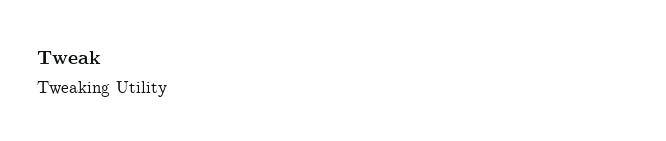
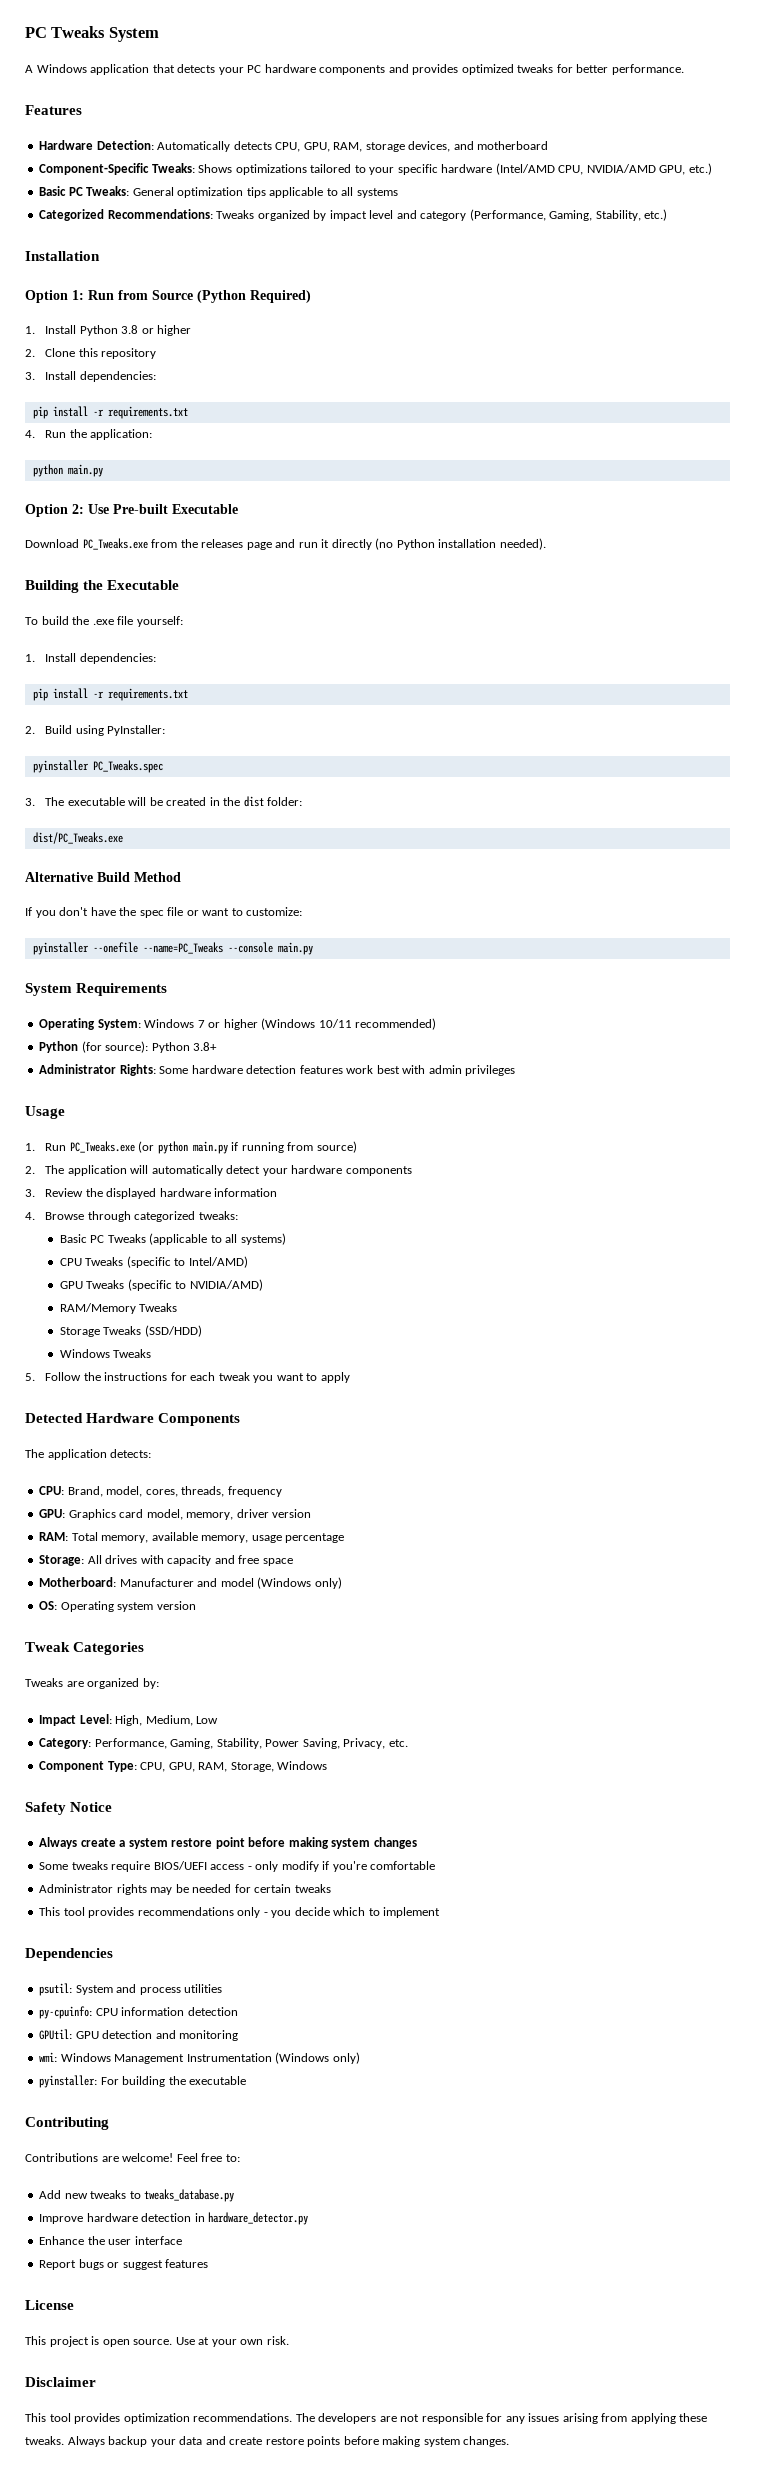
[37,51,101,64] [37,81,167,97] Tweak // Tweaking Utility -> [25,26,159,42] [25,64,684,75] [25,105,82,115] [39,140,549,152] [39,163,712,175] [39,186,398,198] [39,209,668,221] [25,251,100,261] [25,290,311,303] [25,325,192,336] [25,348,157,359] [25,371,156,382] [32,406,188,419] [25,429,153,440] [32,464,103,477] [25,504,238,517] [25,538,546,550] [25,580,180,593] [25,616,183,627] [25,653,156,664] [32,688,188,701] [25,725,166,736] [32,760,163,773] [25,796,303,807] [32,832,123,844] [25,872,181,882] [25,907,303,918] [32,942,313,955] [25,983,168,996] [39,1018,437,1030] [39,1041,218,1053] [39,1064,516,1076] [25,1106,65,1119] [25,1141,357,1154] [25,1165,412,1176] [25,1188,278,1199] [25,1211,238,1222] [59,1233,286,1245] [59,1256,248,1268] [59,1279,263,1291] [59,1303,178,1314] [59,1325,202,1337] [59,1349,152,1358] [25,1372,350,1383] [25,1413,241,1426] [25,1449,152,1460] [39,1486,282,1497] [39,1509,312,1520] [39,1532,345,1543] [39,1555,293,1566] [39,1577,342,1589] [39,1601,196,1612] [25,1642,145,1655] [25,1678,159,1689] [39,1714,219,1726] [39,1738,408,1749] [39,1761,328,1772] [25,1802,113,1815] [39,1837,417,1849] [39,1861,436,1872] [39,1884,331,1895] [39,1907,441,1918] [25,1948,113,1961] [39,1983,223,1996] [39,2006,238,2019] [39,2029,239,2041] [39,2052,360,2064] [39,2075,247,2088] [25,2117,109,2130] [25,2153,240,2162] [39,2189,235,2202] [39,2212,309,2225] [39,2236,182,2245] [39,2259,209,2270] [25,2300,74,2310] [25,2336,289,2347] [25,2377,96,2387] [25,2413,708,2424] [25,2436,510,2447] PC Tweaks System // A Windows application that detects your PC hardware components and provides optimized tweaks for better performance. // Features // Hardware Detection: Automatically detects CPU, GPU, RAM, storage devices, and motherboard // Component-Specific Tweaks: Shows optimizations tailored to your specific hardware (Intel/AMD CPU, NVIDIA/AMD GPU, etc.) // Basic PC Tweaks: General optimization tips applicable to all systems // Categorized Recommendations: Tweaks organized by impact level and category (Performance, Gaming, Stability, etc.) // Installation // Option 1: Run from Source (Python Required) // 1. Install Python 3.8 or higher // 2. Clone this repository // 3. Install dependencies: // pip install -r requirements.txt // 4. Run the application: // python main.py // Option 2: Use Pre-built Executable // Download PC_Tweaks.exe from the releases page and run it directly (no Python installation needed). // Building the Executable // To build the .exe file yourself: // 1. Install dependencies: // pip install -r requirements.txt // 2. Build using PyInstaller: // pyinstaller PC_Tweaks.spec // 3. The executable will be created in the dist folder: // dist/PC_Tweaks.exe // Alternative Build Method // If you don't have the spec file or want to customize: // pyinstaller --onefile --name=PC_Tweaks --console main.py // System Requirements // Operating System: Windows 7 or higher (Windows 10/11 recommended) // Python (for source): Python 3.8+ // Administrator Rights: Some hardware detection features work best with admin privileges // Usage // 1. Run PC_Tweaks.exe (or python main.py if running from source) // 2. The application will automatically detect your hardware components // 3. Review the displayed hardware information // 4. Browse through categorized tweaks: // Basic PC Tweaks (applicable to all systems) // CPU Tweaks (specific to Intel/AMD) // GPU Tweaks (specific to NVIDIA/AMD) // RAM/Memory Tweaks // Storage Tweaks (SSD/HDD) // Windows Tweaks // 5. Follow the instructions for each tweak you want to apply // Detected Hardware Components // The application detects: // CPU: Brand, model, cores, threads, frequency // GPU: Graphics card model, memory, driver version // RAM: Total memory, available memory, usage percentage // Storage: All drives with capacity and free space // Motherboard: Manufacturer and model (Windows only) // OS: Operating system version // Tweak Categories // Tweaks are organized by: // Impact Level: High, Medium, Low // Category: Performance, Gaming, Stability, Power Saving, Privacy, etc. // Component Type: CPU, GPU, RAM, Storage, Windows // Safety Notice // Always create a system restore point before making system changes // Some tweaks require BIOS/UEFI access - only modify if you're comfortable // Administrator rights may be needed for certain tweaks // This tool provides recommendations only - you decide which to implement // Dependencies // psutil: System and process utilities // py-cpuinfo: CPU information detection // GPUtil: GPU detection and monitoring // wmi: Windows Management Instrumentation (Windows only) // pyinstaller: For building the executable // Contributing // Contributions are welcome! Feel free to: // Add new tweaks to tweaks_database.py // Improve hardware detection in hardware_detector.py // Enhance the user interface // Report bugs or suggest features // License // This project is open source. Use at your own risk. // Disclaimer // This tool provides optimization recommendations. The developers are not responsible for any issues arising from applying these tweaks. Always backup your data and create restore points before making system changes.

